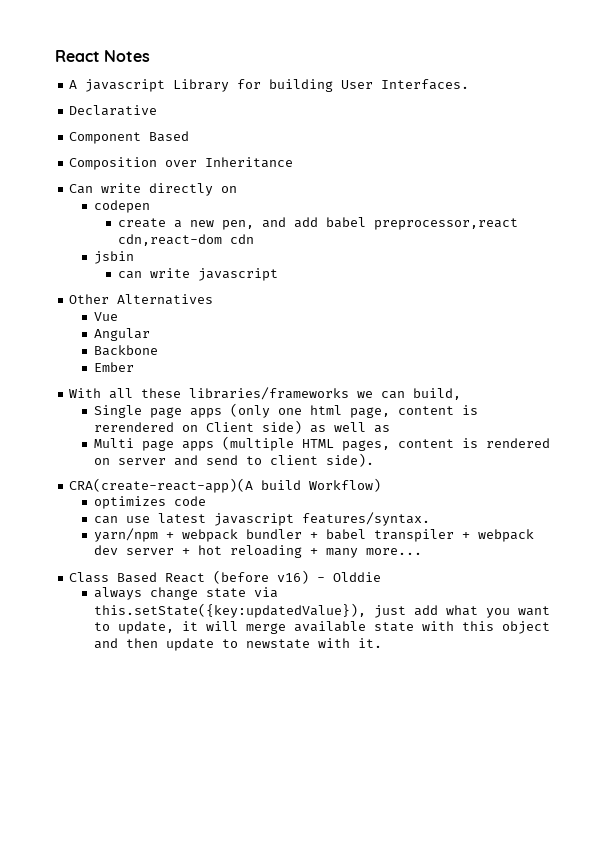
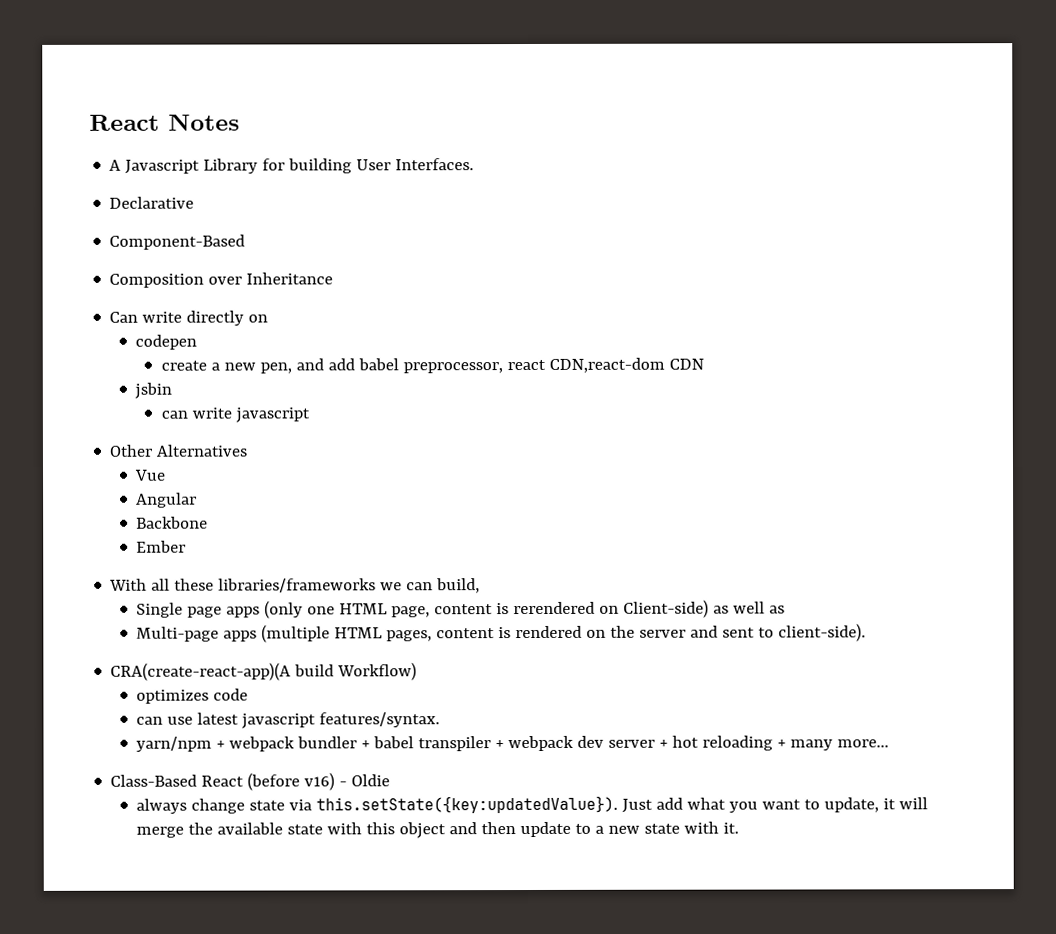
[85,79,166,92] javascript -> [125,159,201,174] Javascript
[69,131,190,144] Component Based -> [109,234,246,250] Component-Based
[373,218,518,230] [117,234,254,246] preprocessor,react cdn,react-dom cdn -> [403,357,705,374] preprocessor, react CDN,react-dom CDN
[309,405,342,415] html -> [339,603,389,615] HTML
[205,420,302,434] Client side) -> [623,599,710,618] Client-side)
[93,438,174,451] Multi page -> [136,626,220,642] Multi-page
(110, 461) none -> [610,625,636,638] the
[205,453,374,467] send to client side). -> [722,623,867,642] sent to client-side).
[69,572,158,583] Class Based -> [110,774,198,787] Class-Based
[333,572,382,582] Olddie -> [351,774,391,787] Oldie
[93,603,406,618] this.setState({key:updatedValue}), just -> [316,795,654,814] this.setState({key:updatedValue}). Just
(286, 628) none -> [188,822,214,835] the
[245,639,310,649] newstate -> [595,823,681,834] a new state

